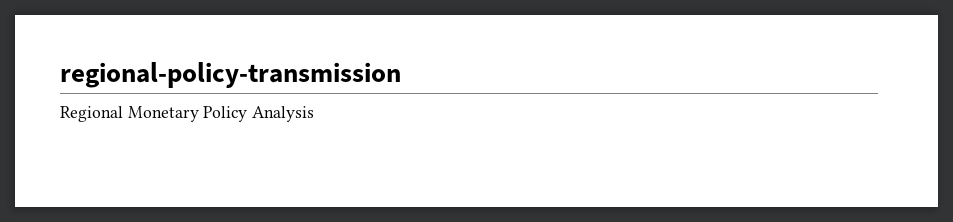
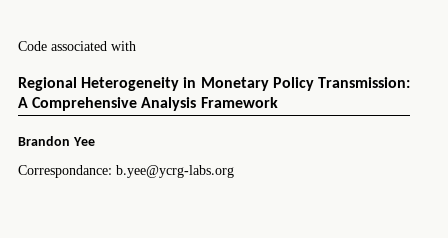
[60,62,401,88] [60,106,315,122] regional-policy-transmission // Regional Monetary Policy Analysis -> [18,41,136,51] [18,77,410,91] [18,97,278,111] [18,136,95,146] [18,165,234,178] Code associated with // Regional Heterogeneity in Monetary Policy Transmission: A Comprehensive Analysis Framework // Brandon Yee // Correspondance: b.yee@ycrg-labs.org

